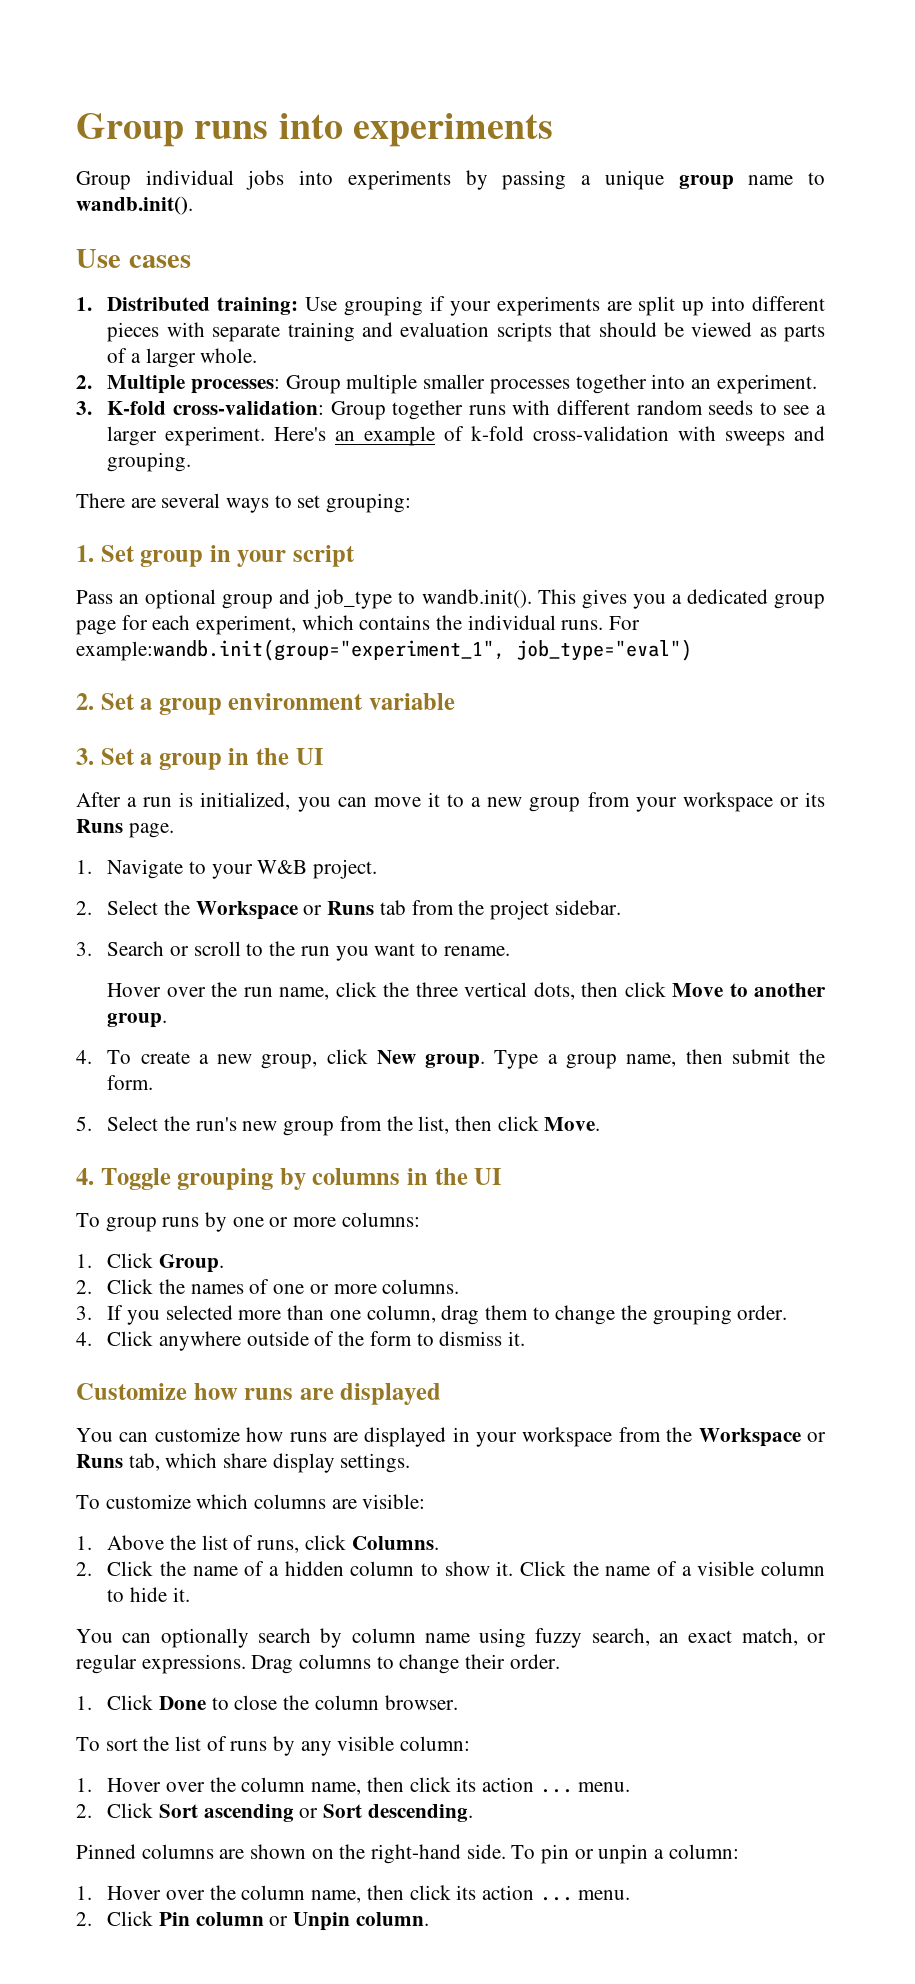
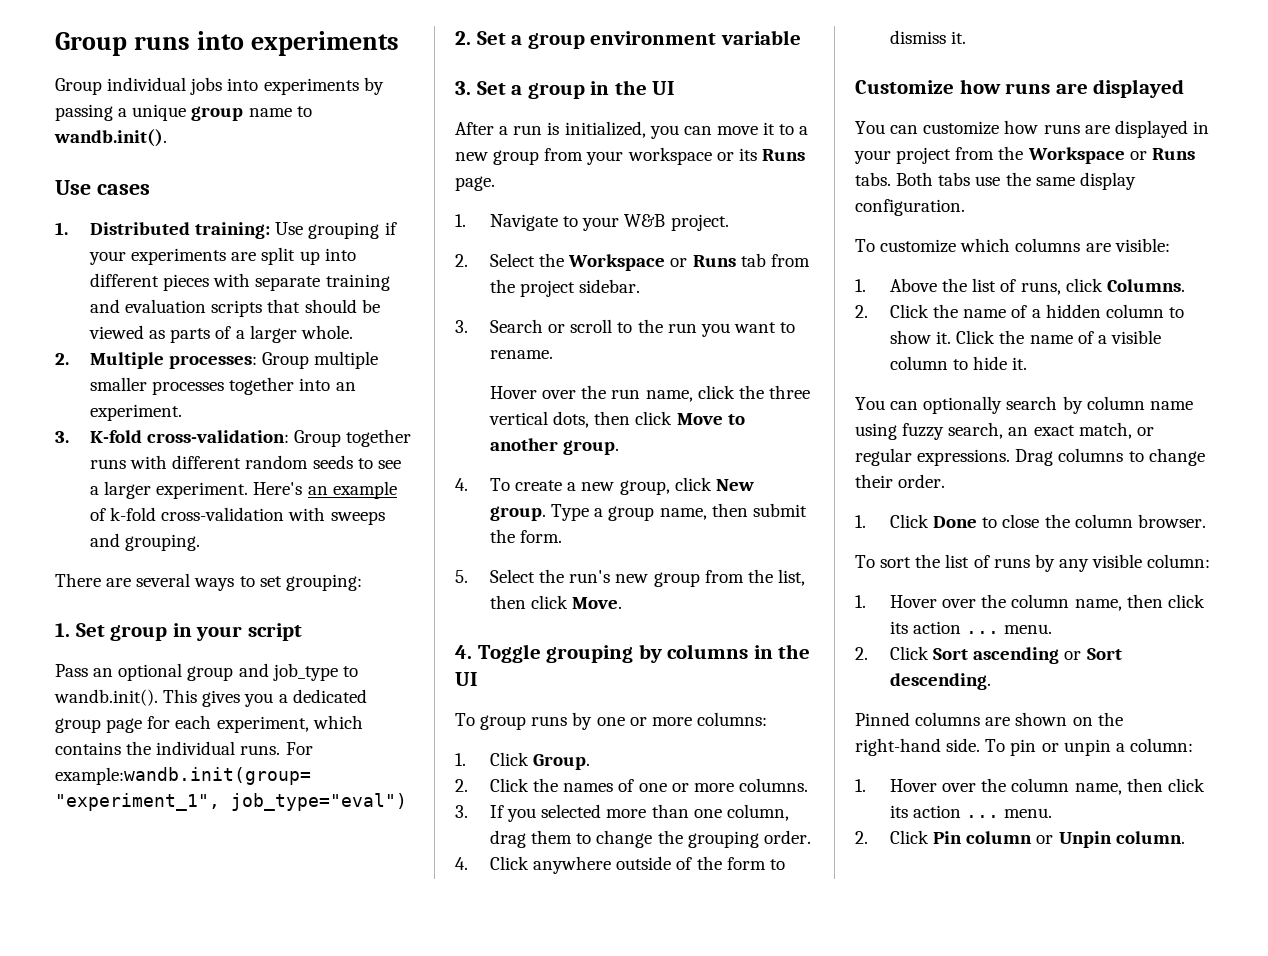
[522,1427,613,1447] workspace -> [896,147,952,164] project
[128,1453,411,1473] tab, which share display settings. -> [855,172,1136,190] [855,199,965,216] tabs. Both tabs use the same display configuration.

